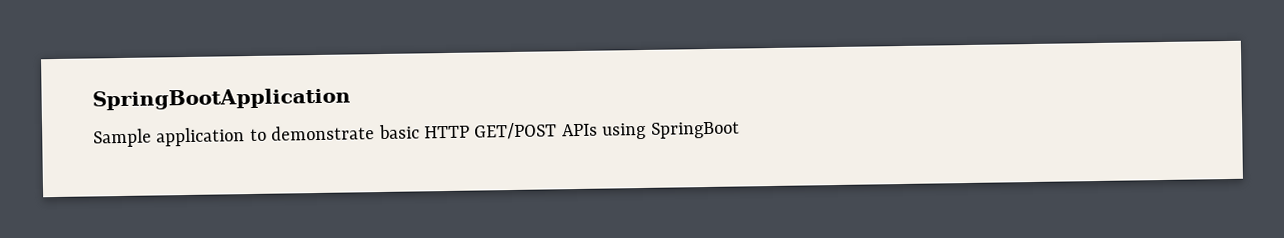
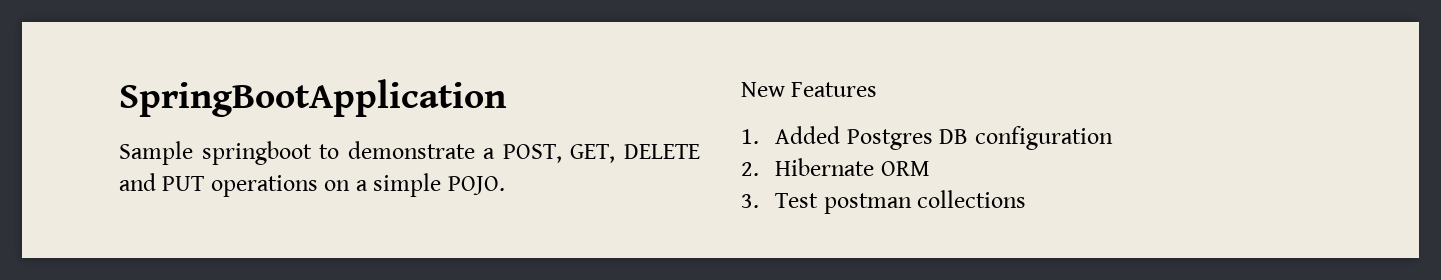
[156,127,246,147] application -> [201,141,312,165] springboot
[378,121,740,140] basic HTTP GET/POST APIs using SpringBoot -> [483,144,700,163] [119,173,505,197] [741,82,878,97] [741,126,1113,150] [741,158,930,176] [741,190,1027,214] a POST, GET, DELETE and PUT operations on a simple POJO. // New Features // 1. Added Postgres DB configuration // 2. Hibernate ORM // 3. Test postman collections

